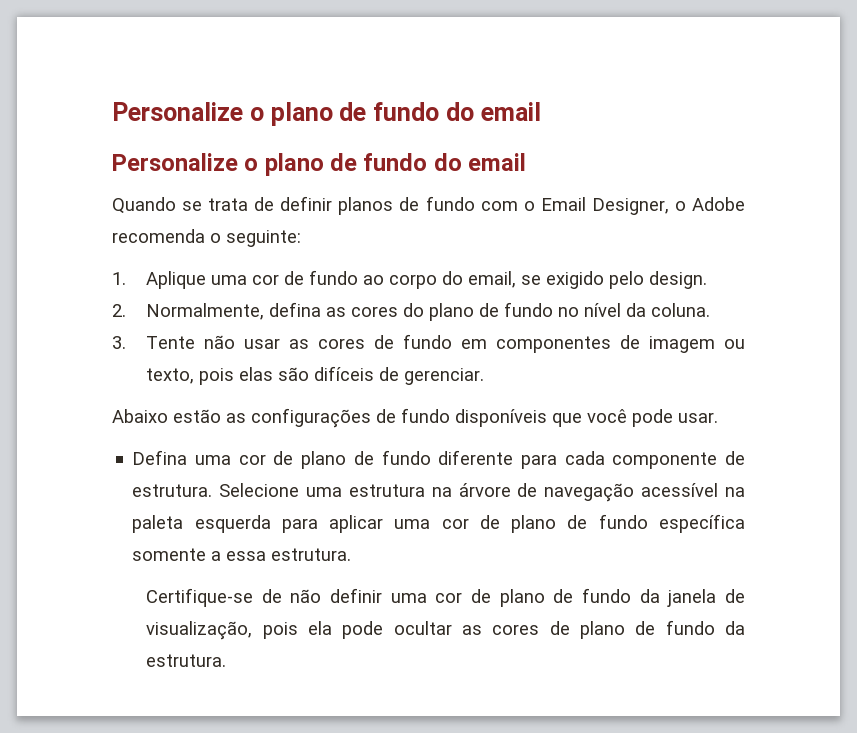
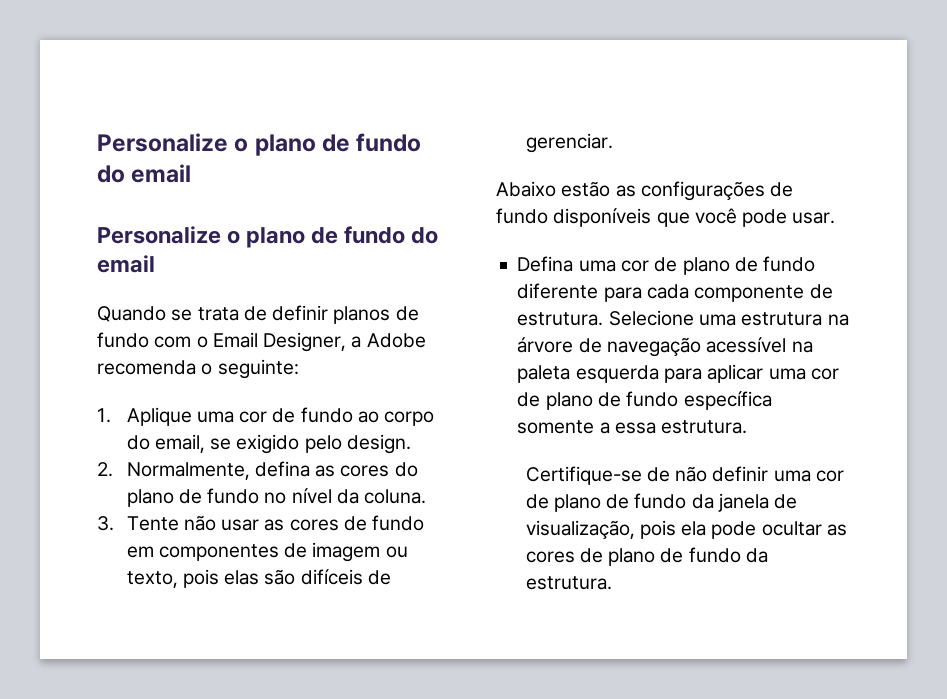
[674,201,686,211] o -> [351,336,362,348] a

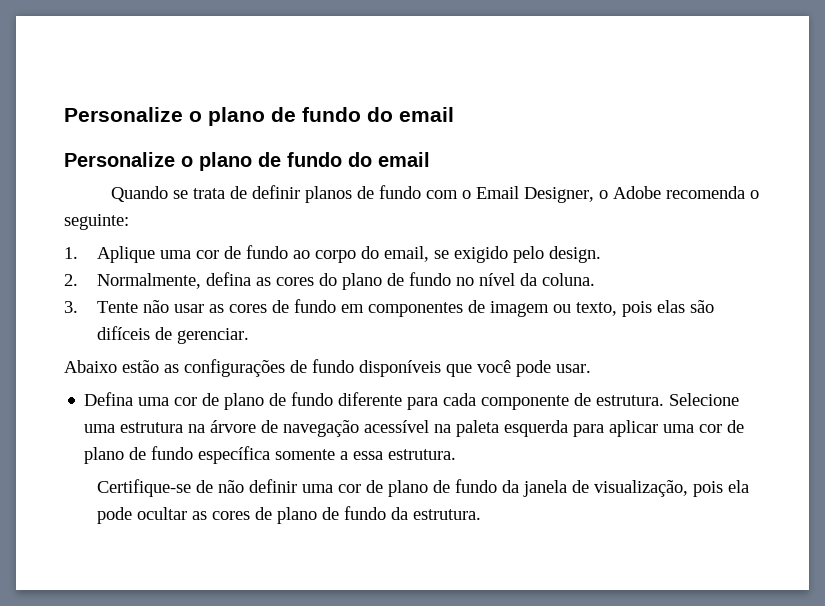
[351,336,362,348] a -> [598,190,608,199] o

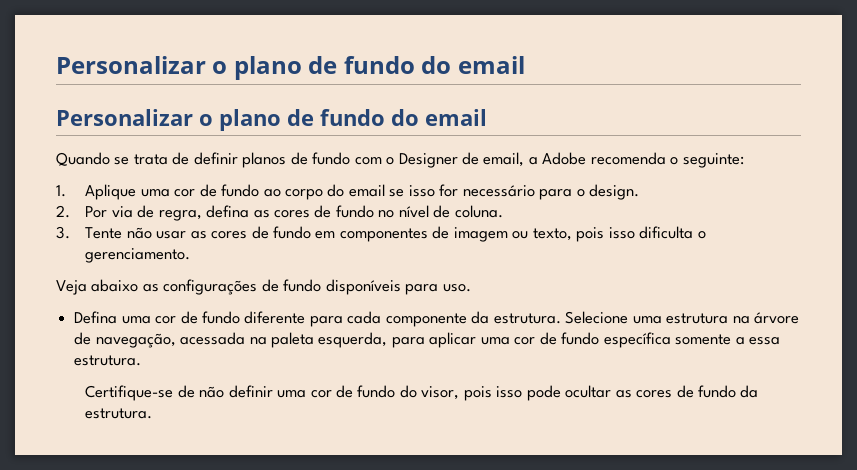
[64,107,454,126] [64,152,175,167] Personalize o plano de fundo do email // Personalize -> [56,56,525,80] [56,109,193,126] Personalizar o plano de fundo do email // Personalizar
[475,186,608,203] Email Designer, o -> [398,152,538,168] Designer de email, a
[383,246,601,263] [64,273,201,289] email, se exigido pelo design. // 2. Normalmente, -> [348,184,640,200] [56,205,202,221] email se isso for necessário para o design. // 2. Por via de regra,
[318,273,382,290] do plano -> (311, 214) none
[519,273,537,286] da -> [433,205,451,218] de
[656,300,714,313] [96,326,249,344] [64,360,159,373] elas são difíceis de gerenciar. // Abaixo estão -> [608,226,706,239] [85,248,191,263] [56,279,139,295] isso dificulta o gerenciamento. // Veja abaixo
[446,360,591,377] que você pode usar. -> [405,284,471,295] para uso.
[224,393,287,410] plano de -> (198, 317) none
[574,393,592,406] de -> [471,311,490,324] da
[283,420,430,437] navegação acessível -> [95,332,246,348] navegação, acessada
[504,420,569,437] esquerda -> [318,332,388,348] esquerda,
[84,447,147,464] plano de -> (557, 338) none
[387,479,749,497] plano de fundo da janela de visualização, pois ela -> [357,385,523,401] fundo do visor, pois isso
[276,507,339,524] plano de -> (694, 391) none

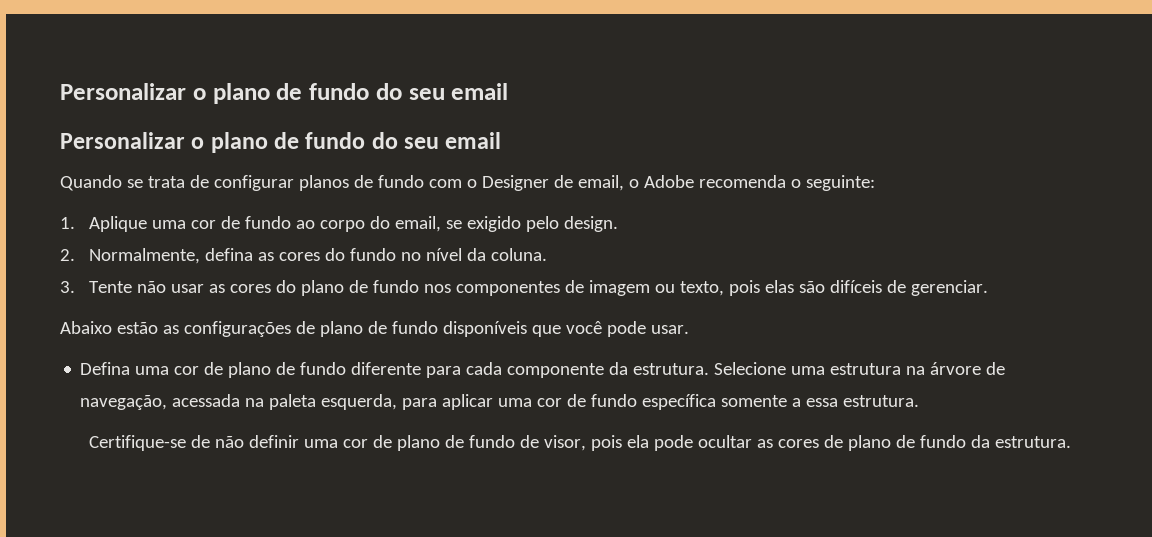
[56,56,452,80] Personalizar o plano de fundo do -> [60,83,445,104] Personalizar o plano de fundo do seu
(419, 117) none -> [404,137,440,149] seu
[193,152,238,165] definir -> [213,175,294,191] configurar
[528,157,538,165] a -> [628,179,639,188] o
[348,184,640,200] [56,205,202,221] email se isso for necessário para o design. // 2. Por via de regra, -> [395,216,619,232] [60,248,201,264] email, se exigido pelo design. // 2. Normalmente,
[314,205,332,218] de -> [325,248,346,261] do
[433,205,451,218] de -> [467,248,487,261] da
[251,226,336,239] de fundo em -> [276,280,452,296] do plano de fundo nos
[608,226,706,239] [85,248,191,263] [56,279,471,295] isso dificulta o gerenciamento. // Veja abaixo as configurações de fundo disponíveis para uso. -> [765,280,988,296] [60,321,689,337] elas são difíceis de gerenciar. // Abaixo estão as configurações de plano de fundo disponíveis que você pode usar.
(198, 317) none -> [228,362,296,378] plano de
[357,385,417,398] fundo do -> [397,435,540,451] plano de fundo de
[496,386,523,398] isso -> [627,435,650,448] ela
(694, 391) none -> [847,435,915,451] plano de

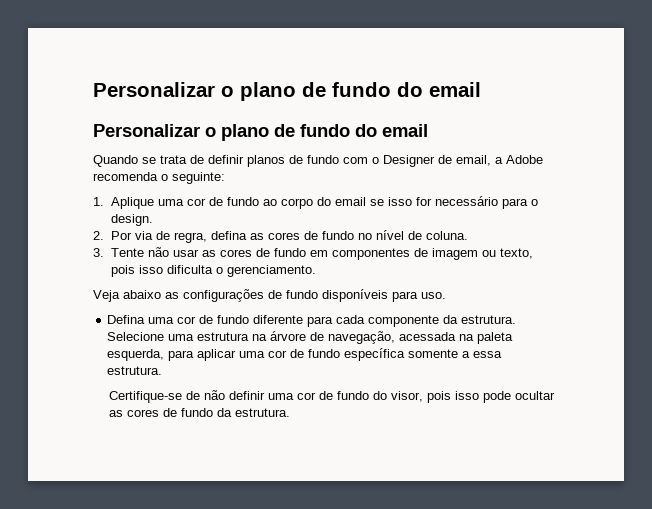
[60,83,445,104] Personalizar o plano de fundo do seu -> [93,82,423,101] Personalizar o plano de fundo do
[404,137,440,149] seu -> (377, 130) none
[213,175,294,191] configurar -> [208,155,244,164] definir
[628,179,639,188] o -> [495,157,503,164] a
[395,216,619,232] [60,248,201,264] email, se exigido pelo design. // 2. Normalmente, -> [334,196,538,209] [110,214,153,226] [93,231,207,243] email se isso for necessário para o design. // 2. Por via de regra,
[325,248,346,261] do -> [303,231,318,240] de
[467,248,487,261] da -> [407,231,422,240] de
[276,280,452,296] do plano de fundo nos -> [255,248,328,257] de fundo em
[765,280,988,296] [60,321,689,337] elas são difíceis de gerenciar. // Abaixo estão as configurações de plano de fundo disponíveis que você pode usar. -> [138,265,316,277] [93,289,446,302] isso dificulta o gerenciamento. // Veja abaixo as configurações de fundo disponíveis para uso.
[228,362,296,378] plano de -> (214, 319) none
[397,435,540,451] plano de fundo de -> [336,391,387,400] fundo do
[627,435,650,448] ela -> [454,391,479,400] isso
[847,435,915,451] plano de -> (177, 412) none

